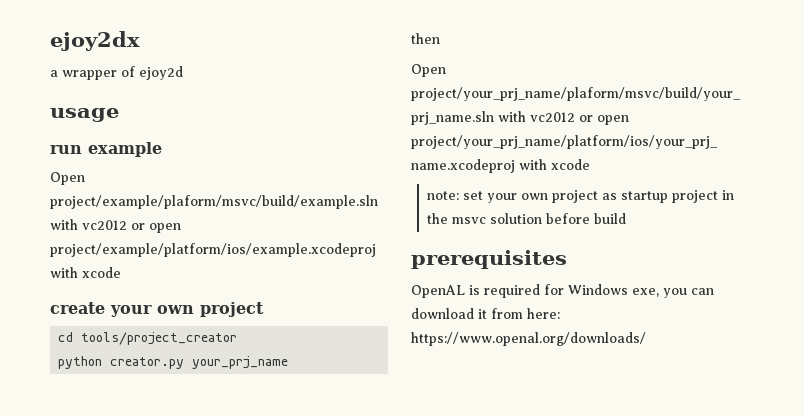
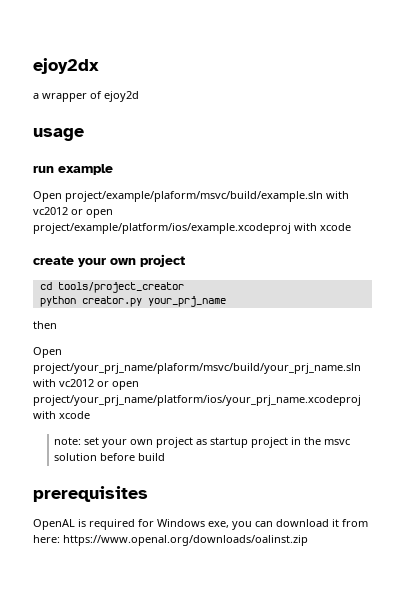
[411,332,646,346] https://www.openal.org/downloads/ -> [63,535,308,546] https://www.openal.org/downloads/oalinst.zip

